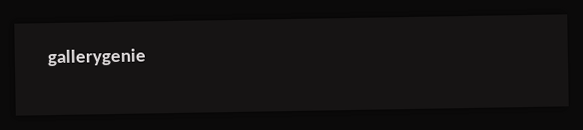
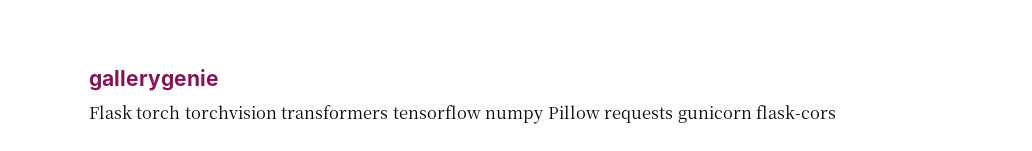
(146, 57) none -> [89,105,837,124] // Flask torch torchvision transformers tensorflow numpy Pillow requests gunicorn flask-cors

